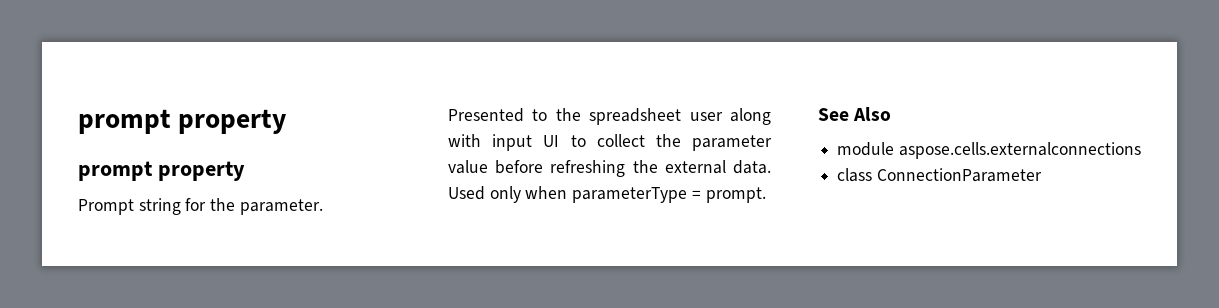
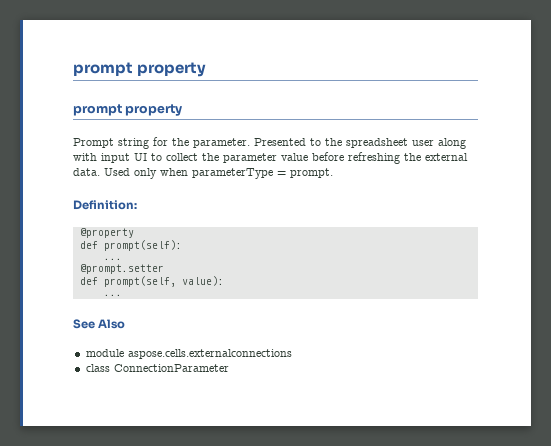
(766, 195) none -> [73,200,137,210] [79,228,134,238] [79,240,182,251] [103,258,122,260] [79,264,164,274] [79,276,224,287] [103,294,122,296] // Definition: // @property // def prompt(self): // ... // @prompt.setter // def prompt(self, value): // ...

